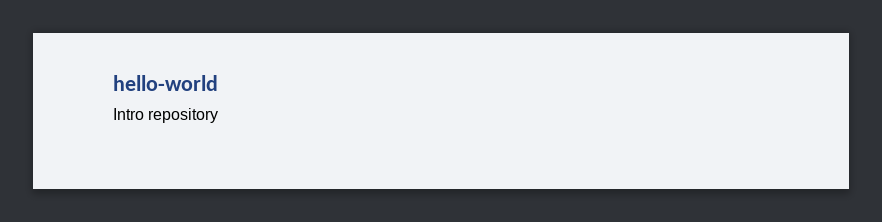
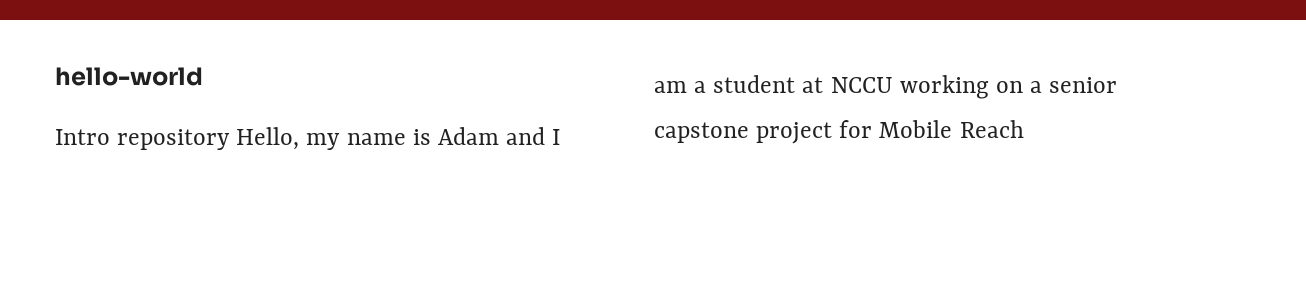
(219, 115) none -> [236,127,561,150] [654,75,1118,99] [654,120,1024,144] Hello, my name is Adam and I am a student at NCCU working on a senior capstone project for Mobile Reach

